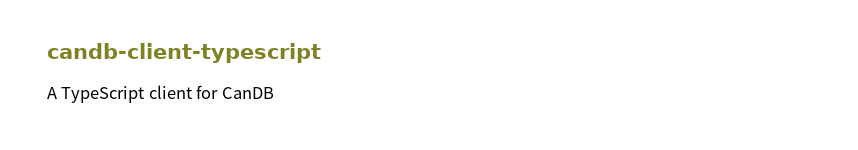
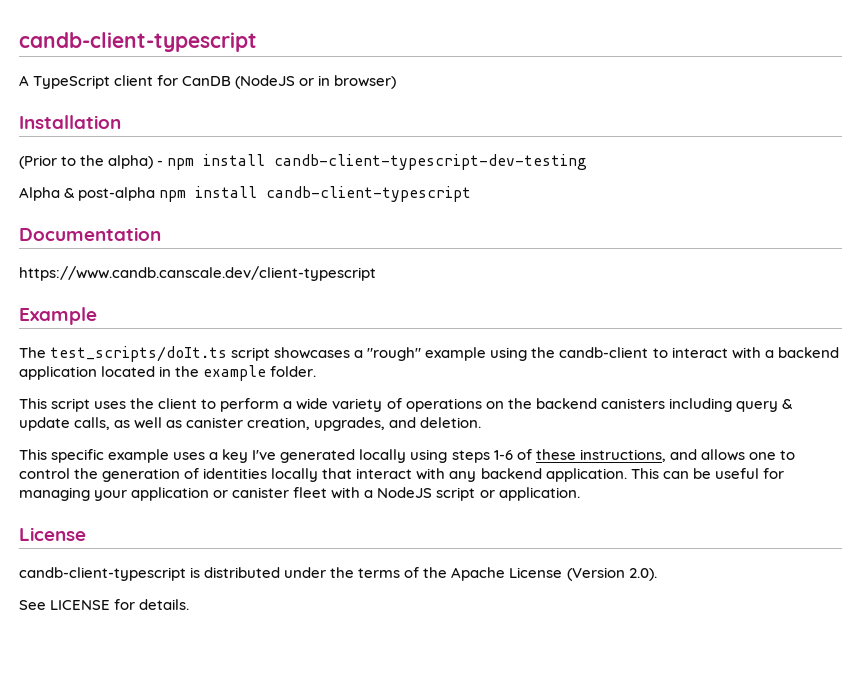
(274, 93) none -> [235,75,397,89] [19,115,121,129] [19,154,588,170] [19,186,472,202] [19,227,161,241] [19,266,376,281] [19,307,97,325] [19,346,839,362] [19,365,317,381] [19,398,793,412] [19,417,482,431] [19,449,795,463] [19,468,784,482] [19,487,580,501] [19,527,86,541] [19,567,657,581] [19,599,190,610] (NodeJS or in browser) // Installation // (Prior to the alpha) - npm install candb-client-typescript-dev-testing // Alpha & post-alpha npm install candb-client-typescript // Documentation // https://www.candb.canscale.dev/client-typescript // Example // The test_scripts/doIt.ts script showcases a "rough" example using the candb-client to interact with a backend application located in the example folder. // This script uses the client to perform a wide variety of operations on the backend canisters including query & update calls, as well as canister creation, upgrades, and deletion. // This specific example uses a key I've generated locally using steps 1-6 of these instructions, and allows one to control the generation of identities locally that interact with any backend application. This can be useful for managing your application or canister fleet with a NodeJS script or application. // License // candb-client-typescript is distributed under the terms of the Apache License (Version 2.0). // See LICENSE for details.

